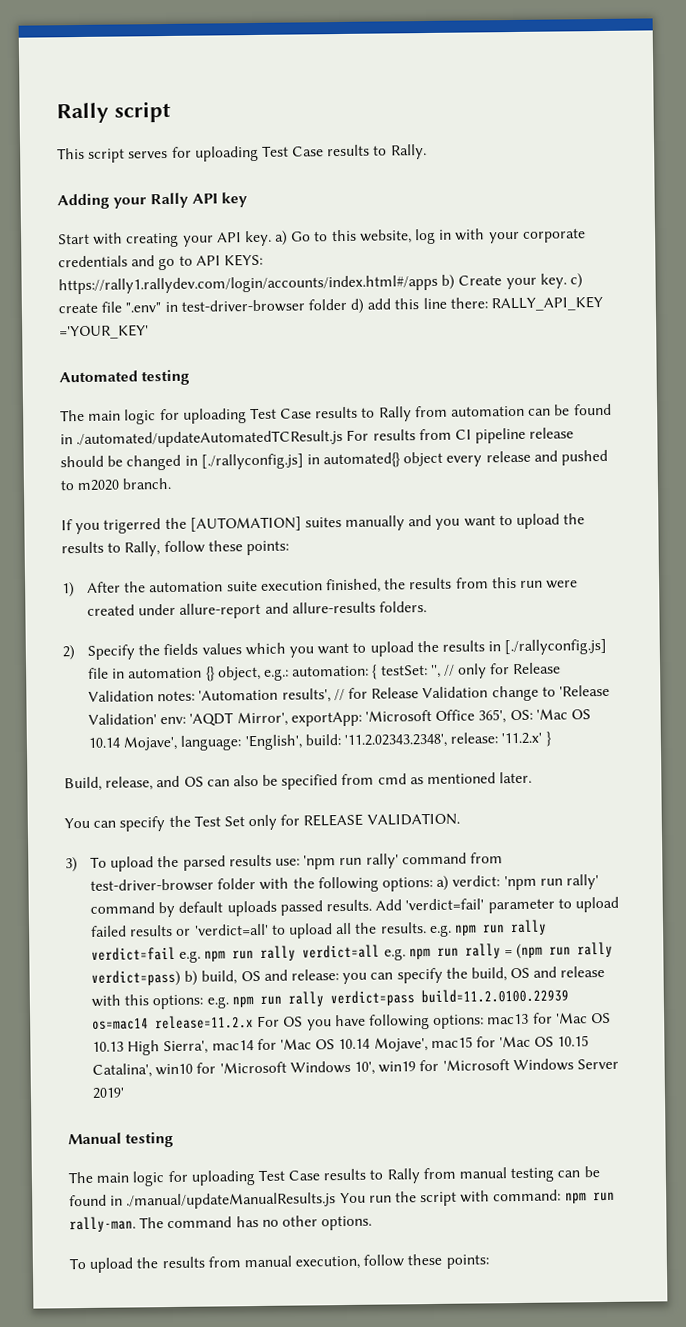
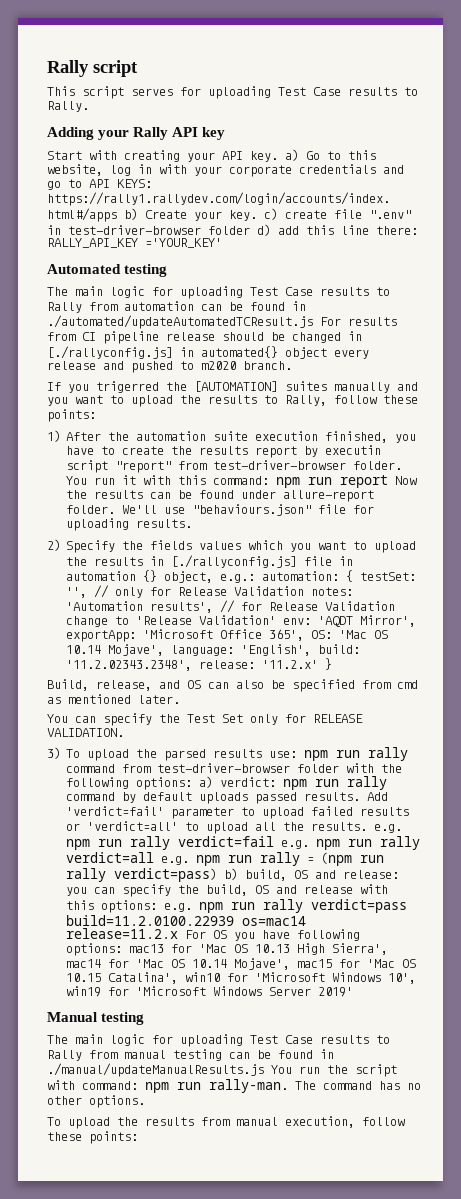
[384,577,579,590] [87,601,427,619] the results from this run were created under allure-report and allure-results folders. -> [395,434,417,443] [66,445,382,458] [66,460,403,473] [66,475,418,488] [66,490,375,502] [66,504,375,516] [66,518,193,531] you have to create the results report by executin script "report" from test-driver-browser folder. You run it with this command: npm run report Now the results can be found under allure-report folder. We'll use "behaviours.json" file for uploading results.
[303,853,399,870] 'npm run rally' -> [304,747,409,761] npm run rally
[503,874,599,891] 'npm run rally' -> [283,776,388,790] npm run rally

